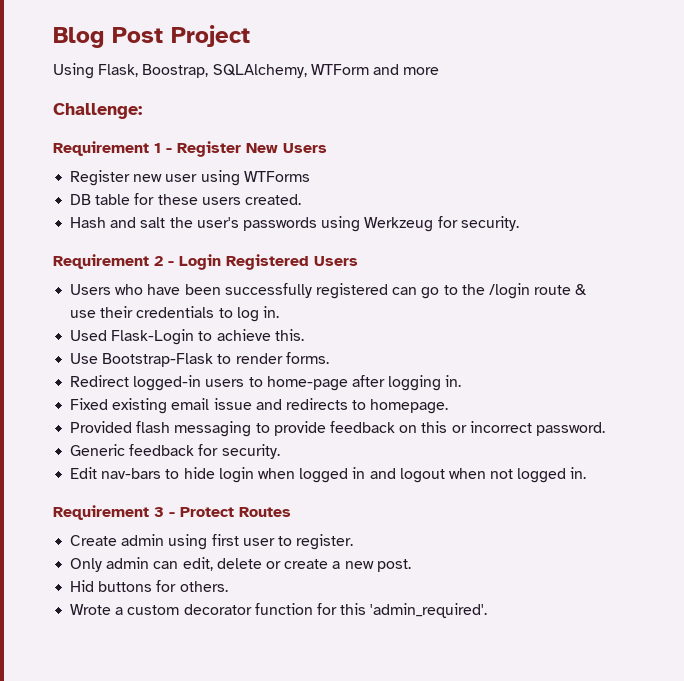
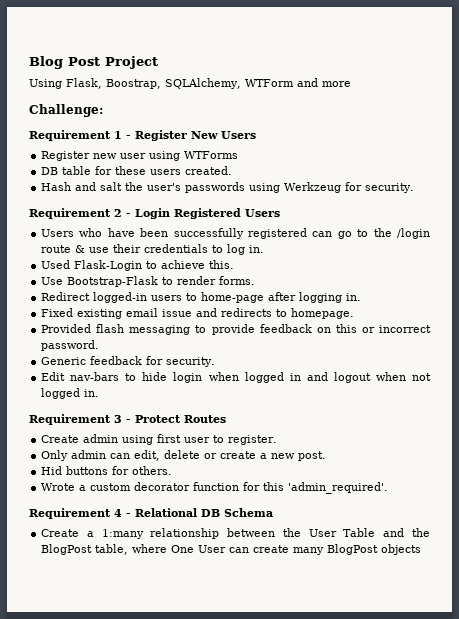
(488, 610) none -> [29,508,273,519] [41,528,430,539] [41,544,422,555] // Requirement 4 - Relational DB Schema // Create a 1:many relationship between the User Table and the BlogPost table, where One User can create many BlogPost objects

